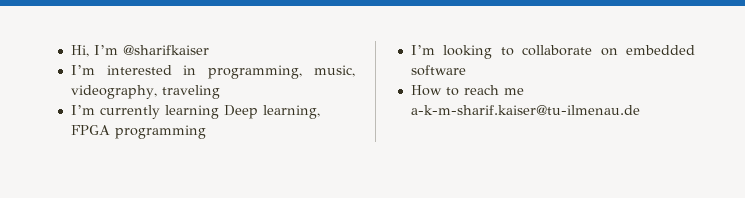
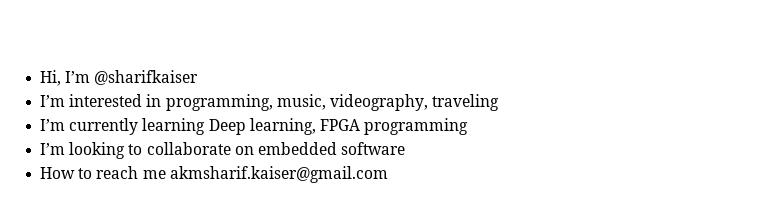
[410,105,640,115] a-k-m-sharif.kaiser@tu-ilmenau.de -> [169,166,388,183] akmsharif.kaiser@gmail.com

